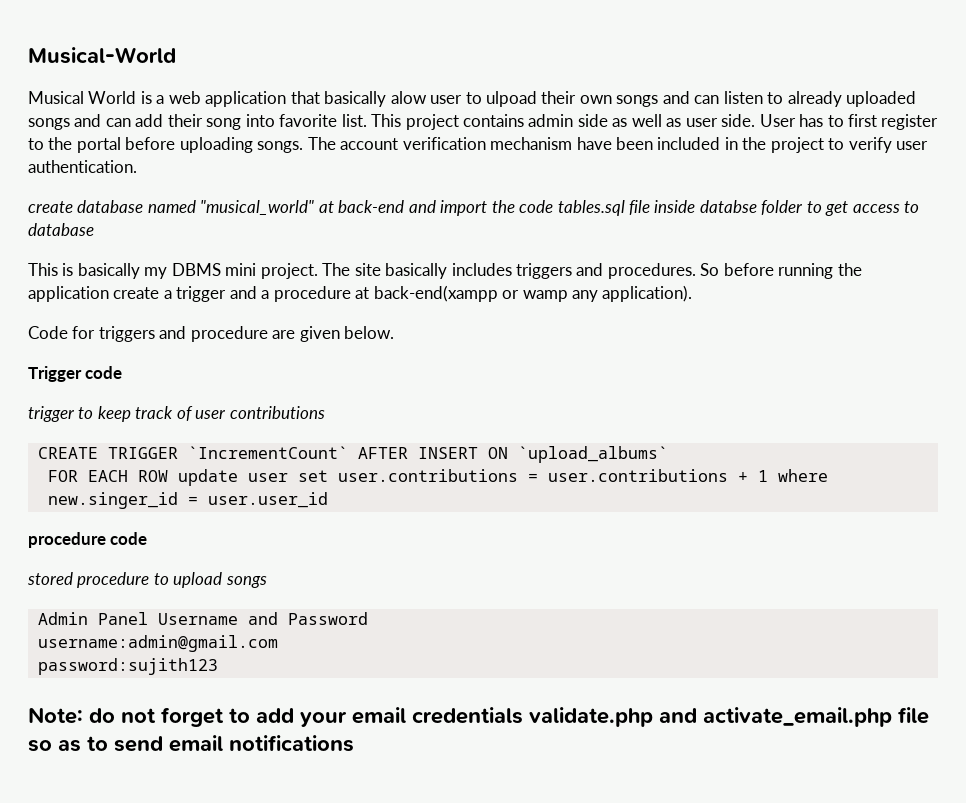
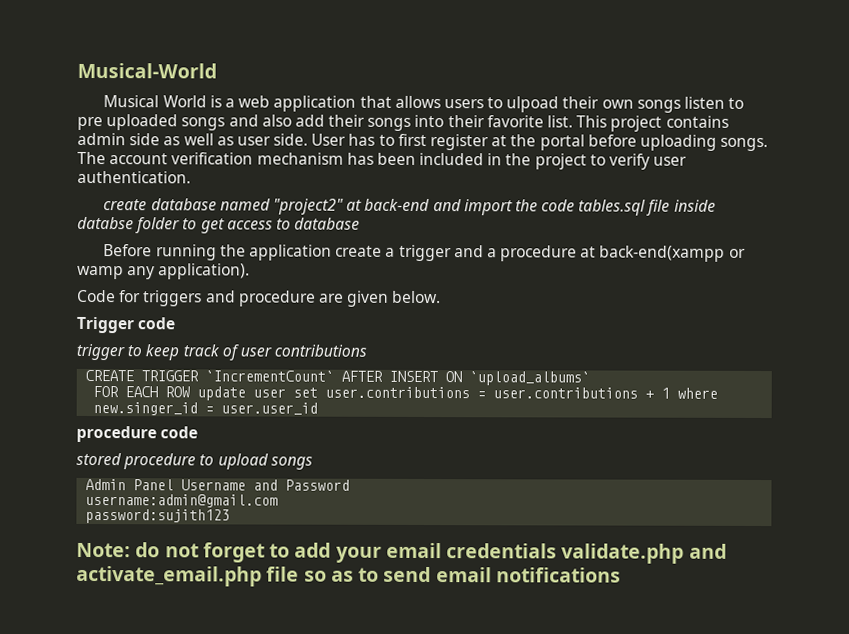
[324,91,463,107] basically alow user -> [394,95,484,109] allows users
[662,91,720,104] and can -> (681, 106) none
[787,91,842,107] already -> [77,116,103,131] pre
[105,118,131,127] can -> [261,114,292,127] also
[206,114,275,130] song into -> [367,114,485,131] songs into their
[28,138,44,150] to -> [491,135,508,147] at
[576,137,612,150] have -> [346,152,374,165] has
[200,200,315,215] "musical_world" -> [272,198,344,215] "project2"
[28,263,774,279] This is basically my DBMS mini project. The site basically includes triggers and procedures. So before -> [103,244,153,257] Before

